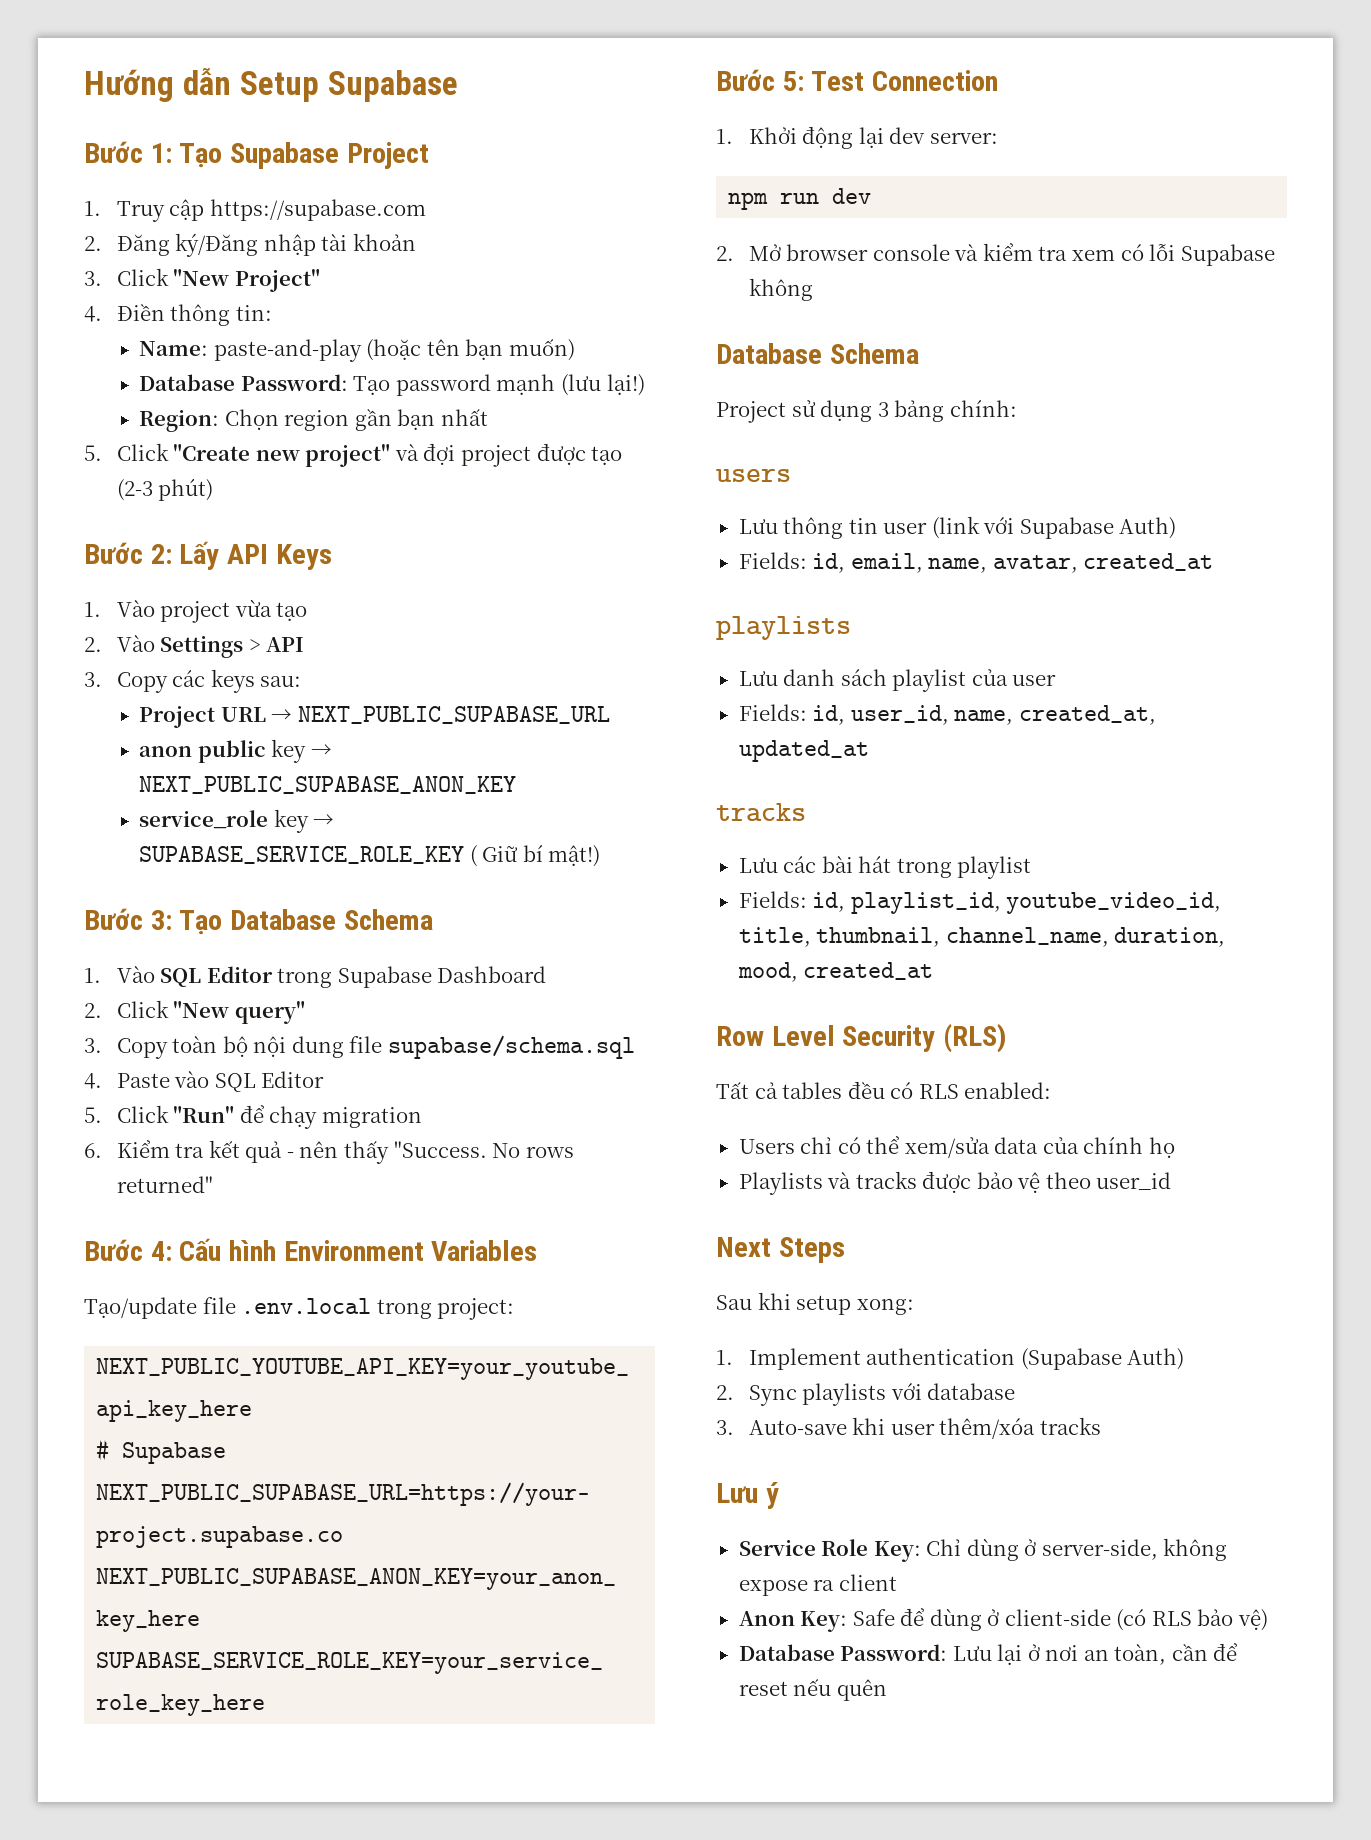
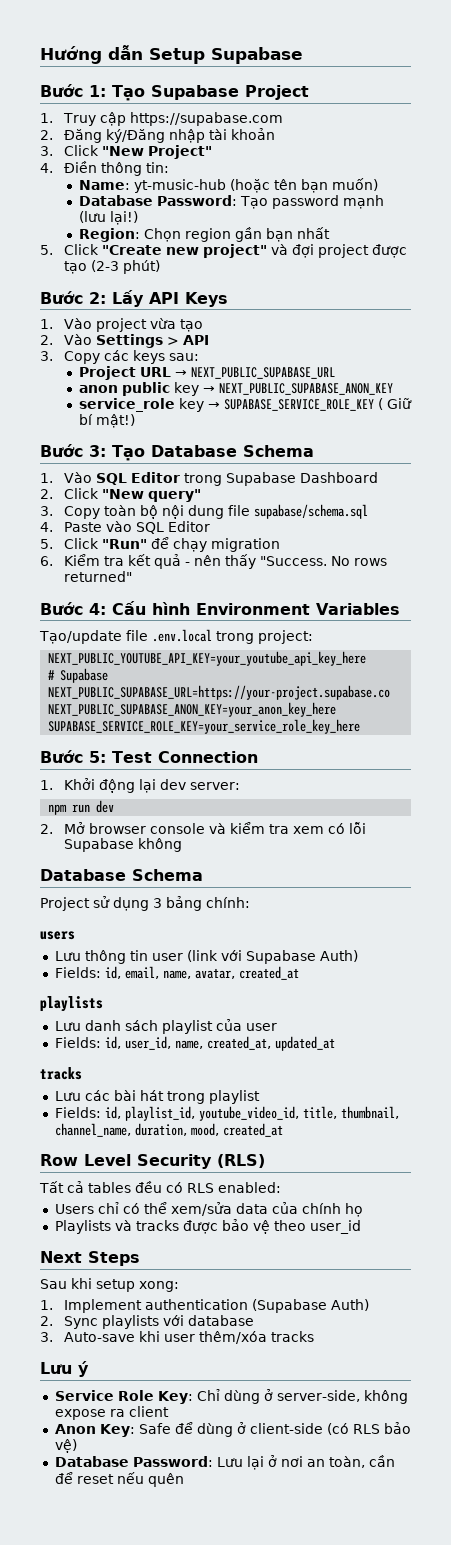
[213,339,362,362] paste-and-play -> [133,179,226,193] yt-music-hub

